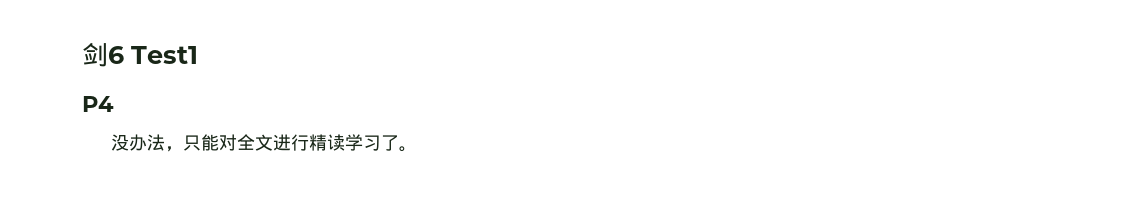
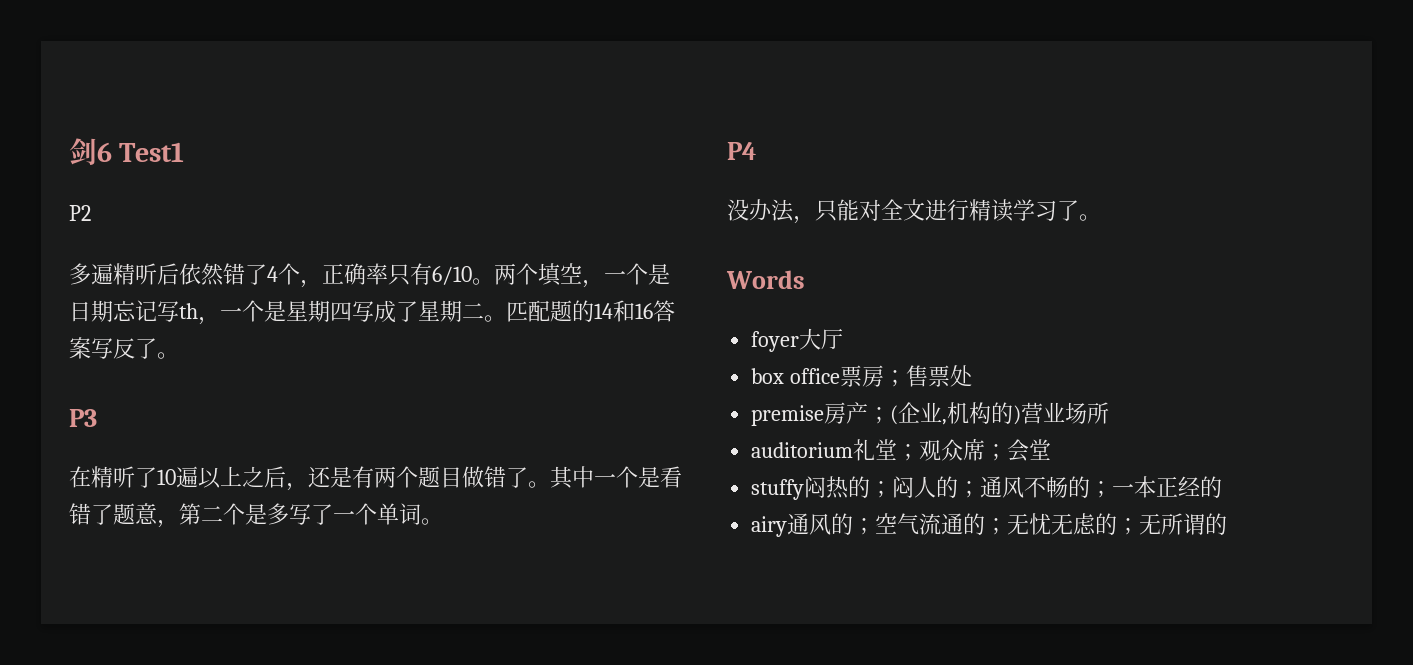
(198, 55) none -> [69,205,91,221] [69,263,670,288] [69,300,675,325] [69,337,179,359] [69,409,97,427] [69,466,682,491] [69,503,443,528] // P2 // 多遍精听后依然错了4个，正确率只有6/10。两个填空，一个是日期忘记写th，一个是星期四写成了星期二。匹配题的14和16答案写反了。 // P3 // 在精听了10遍以上之后，还是有两个题目做错了。其中一个是看错了题意，第二个是多写了一个单词。
(417, 149) none -> [726,270,805,289] [751,328,844,352] [751,365,973,387] [751,402,1110,426] [751,438,1052,462] [751,476,1223,500] [751,513,1228,537] // Words // foyer大厅 // box office票房；售票处 // premise房产；(企业,机构的)营业场所 // auditorium礼堂；观众席；会堂 // stuffy闷热的；闷人的；通风不畅的；一本正经的 // airy通风的；空气流通的；无忧无虑的；无所谓的

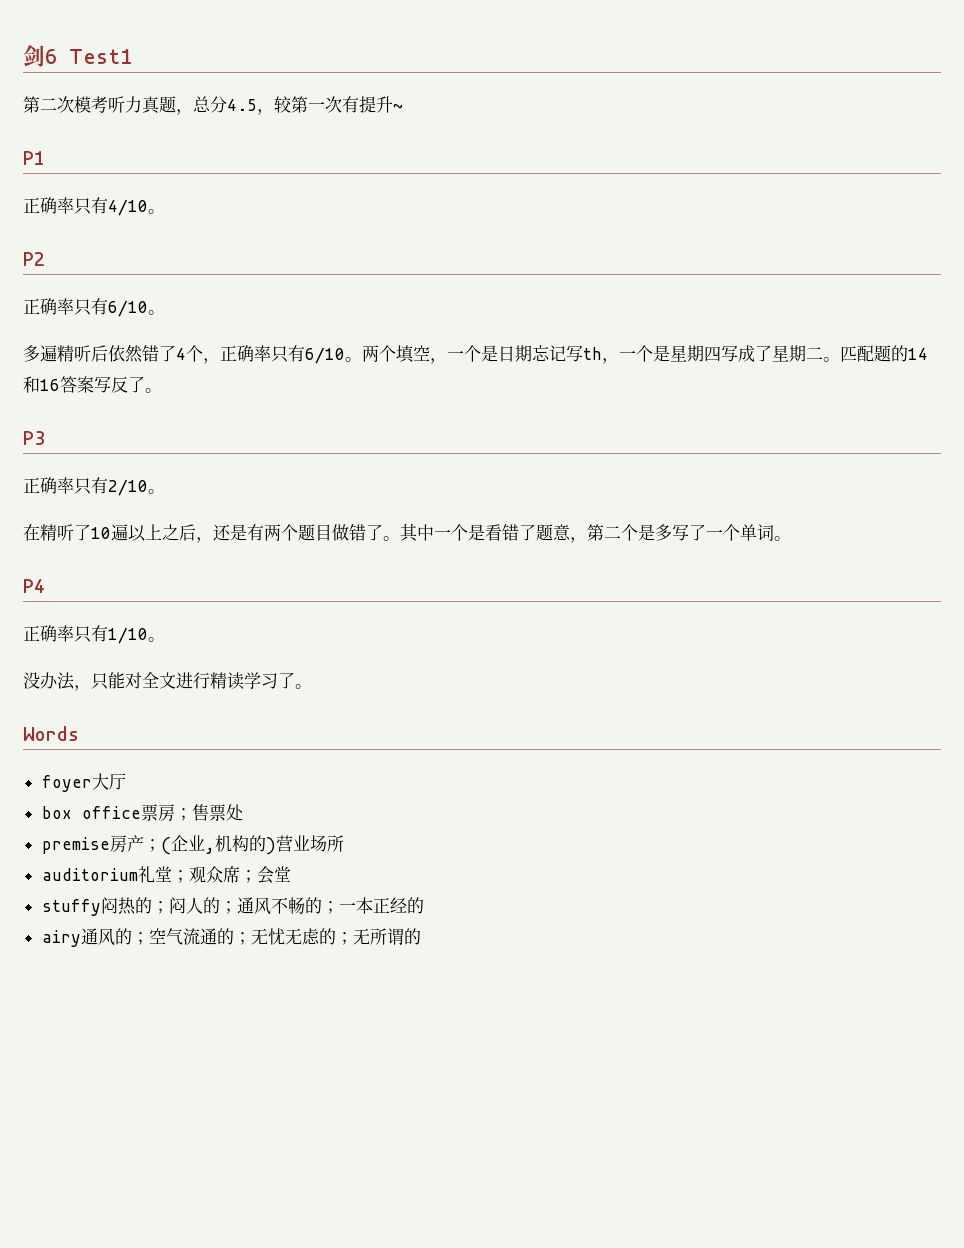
[69,205,91,221] P2 -> [23,96,403,115] [23,151,45,165] [23,197,165,216] [23,252,45,266] [23,298,165,317] 第二次模考听力真题，总分4.5，较第一次有提升~ // P1 // 正确率只有4/10。 // P2 // 正确率只有6/10。
(97, 418) none -> [23,477,165,496] // 正确率只有2/10。
(756, 151) none -> [23,625,165,644] // 正确率只有1/10。

